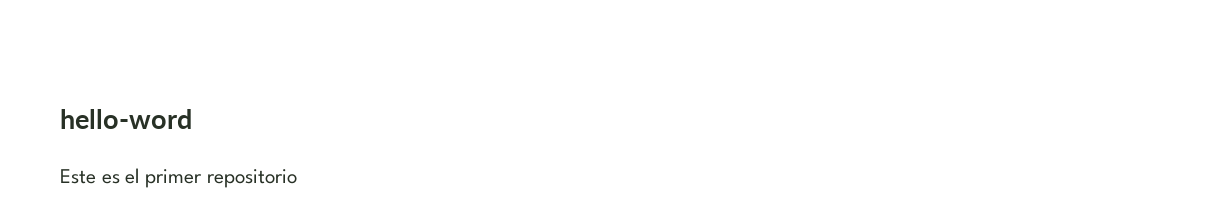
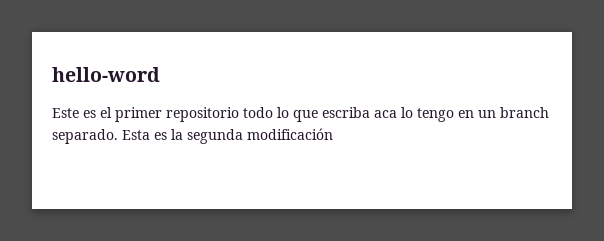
(297, 178) none -> [243,107,549,122] [52,128,333,144] todo lo que escriba aca lo tengo en un branch separado. Esta es la segunda modificación

